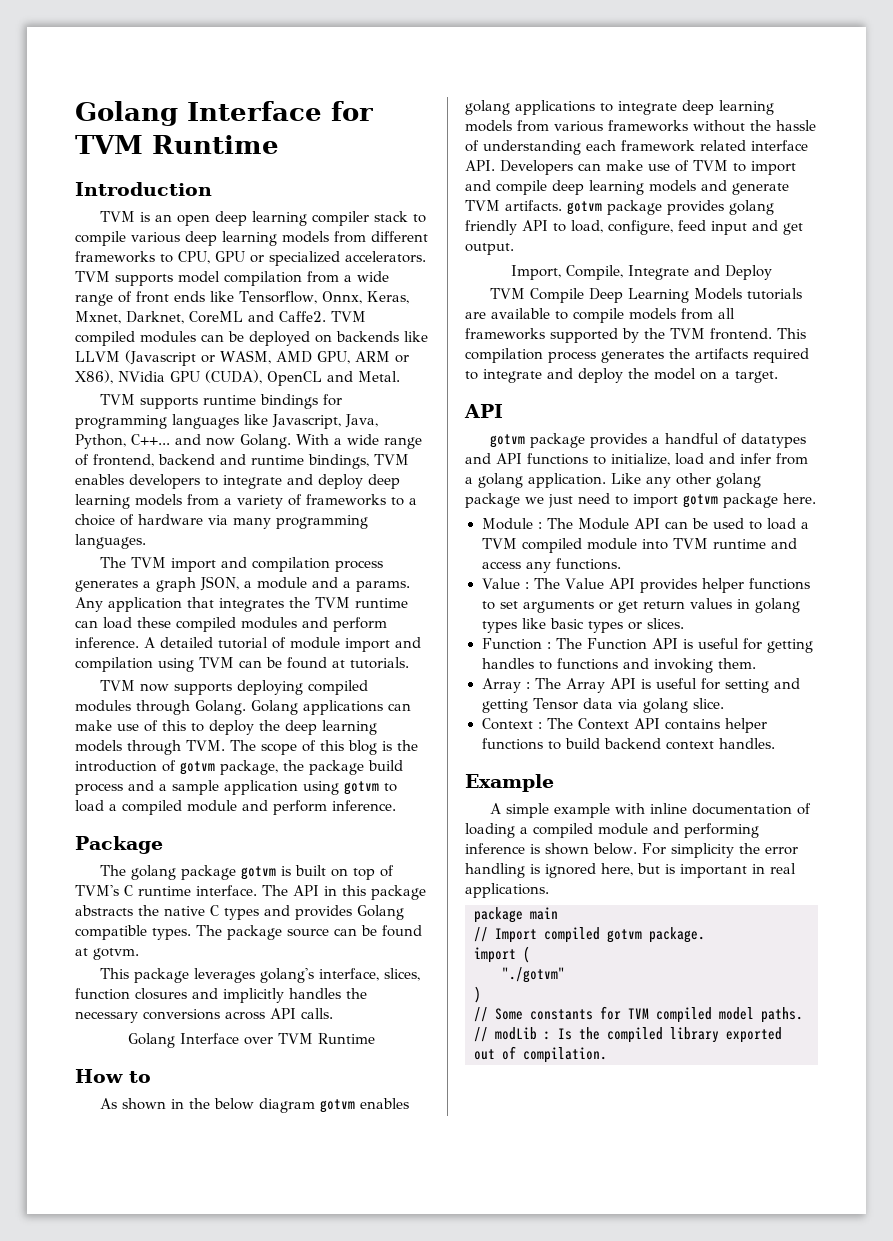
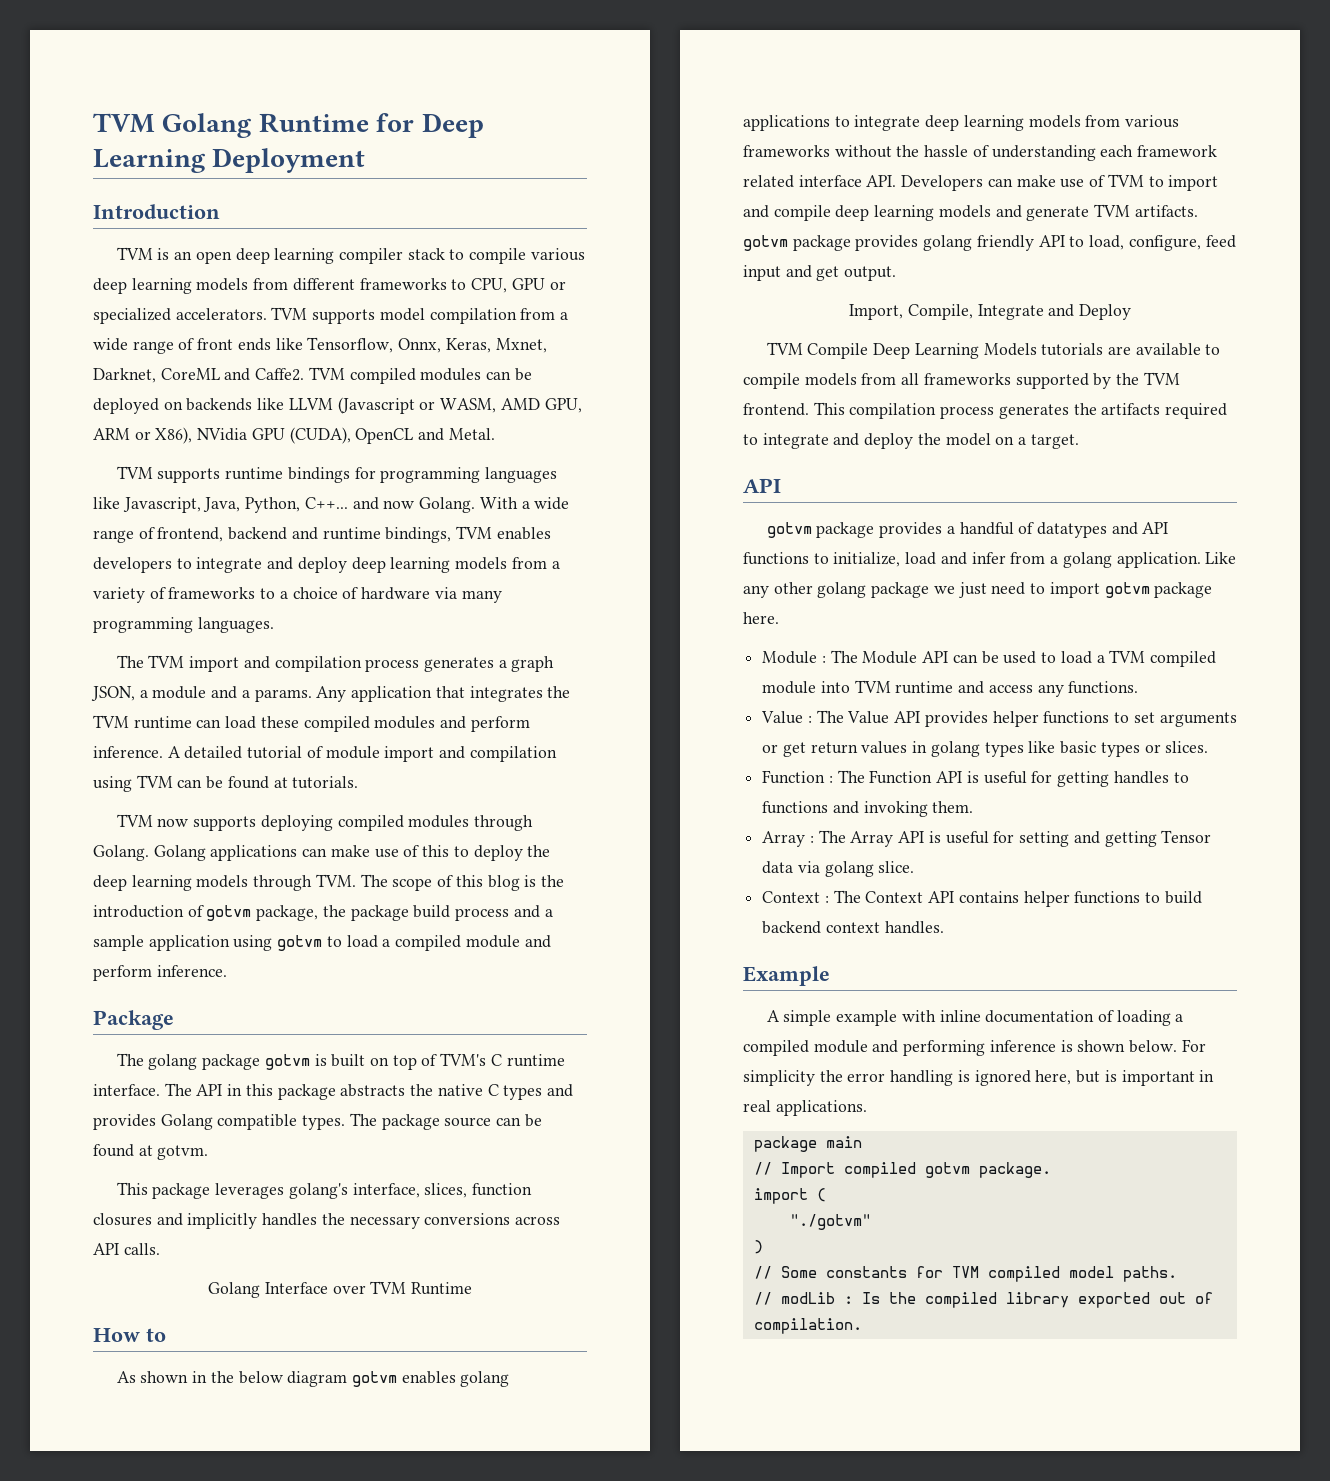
[75,101,373,126] [75,135,279,154] Golang Interface for TVM Runtime -> [93,113,484,138] [93,148,366,173] TVM Golang Runtime for Deep Learning Deployment

